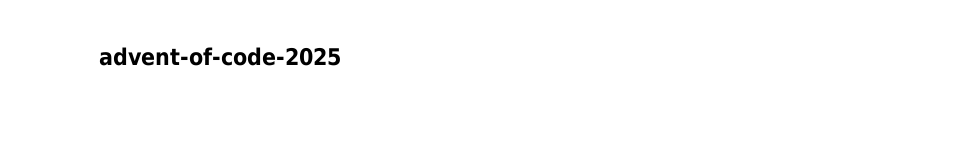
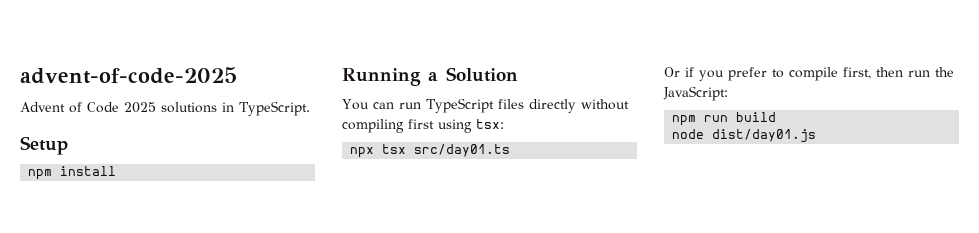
(341, 56) none -> [20,101,310,116] [20,136,68,155] [28,166,117,180] [342,67,518,86] [342,98,629,113] [342,119,504,133] [350,144,511,158] [664,67,954,81] [663,86,728,101] [672,112,777,126] [672,129,817,143] // Advent of Code 2025 solutions in TypeScript. // Setup // npm install // Running a Solution // You can run TypeScript files directly without compiling first using tsx: // npx tsx src/day01.ts // Or if you prefer to compile first, then run the JavaScript: // npm run build // node dist/day01.js

